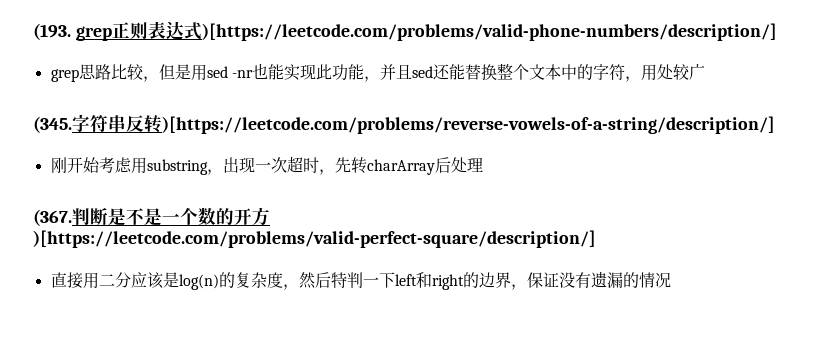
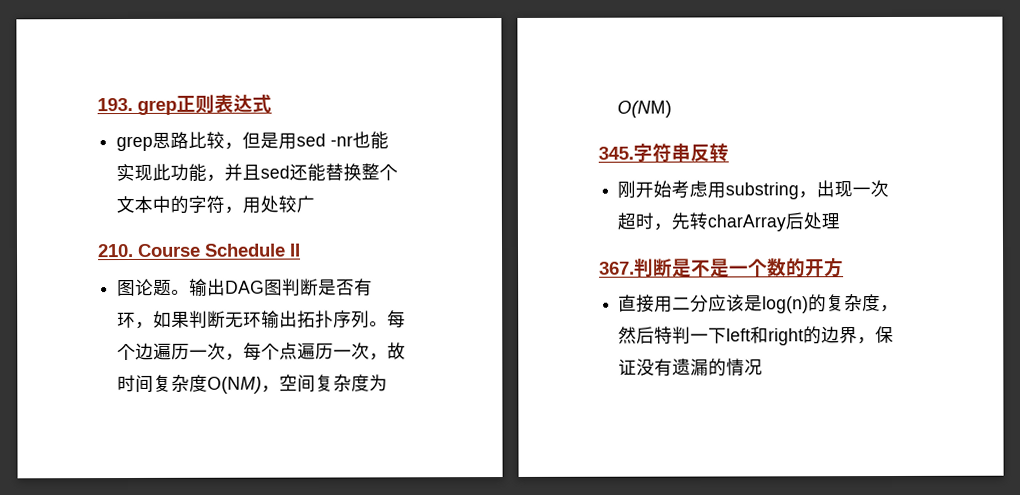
[33,23,71,40] (193. -> [97,97,133,112] 193.
[201,23,777,41] )[https://leetcode.com/problems/valid-phone-numbers/description/] -> (272, 103) none
[33,116,72,133] (345. -> [97,243,301,258] [117,278,374,297] [117,310,407,329] [117,342,407,361] [117,374,389,394] [617,100,673,118] [598,146,634,160] 210. Course Schedule II // 图论题。输出DAG图判断是否有环，如果判断无环输出拓扑序列。每个边遍历一次，每个点遍历一次，故时间复杂度O(NM)，空间复杂度为O(NM) // 345.
[162,116,775,134] )[https://leetcode.com/problems/reverse-vowels-of-a-string/description/] -> (729, 153) none
[33,209,72,226] (367. -> [599,261,635,275] 367.
[33,230,596,248] )[https://leetcode.com/problems/valid-perfect-square/description/] -> (844, 267) none

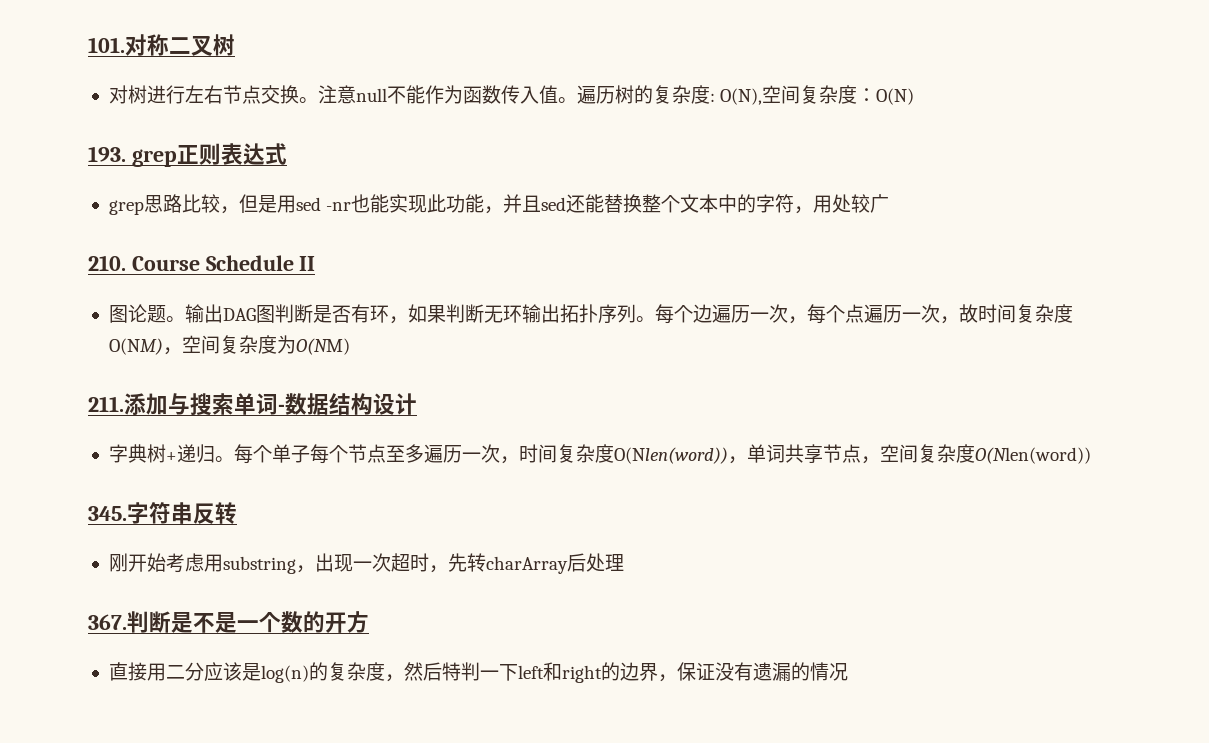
(97, 104) none -> [88,34,235,56] [108,85,915,105] 101.对称二叉树 // 对树进行左右节点交换。注意null不能作为函数传入值。遍历树的复杂度: O(N),空间复杂度：O(N) //
(673, 109) none -> [88,393,417,416] [108,444,1091,464] // 211.添加与搜索单词-数据结构设计 // 字典树+递归。每个单子每个节点至多遍历一次，时间复杂度O(Nlen(word))，单词共享节点，空间复杂度O(Nlen(word))

